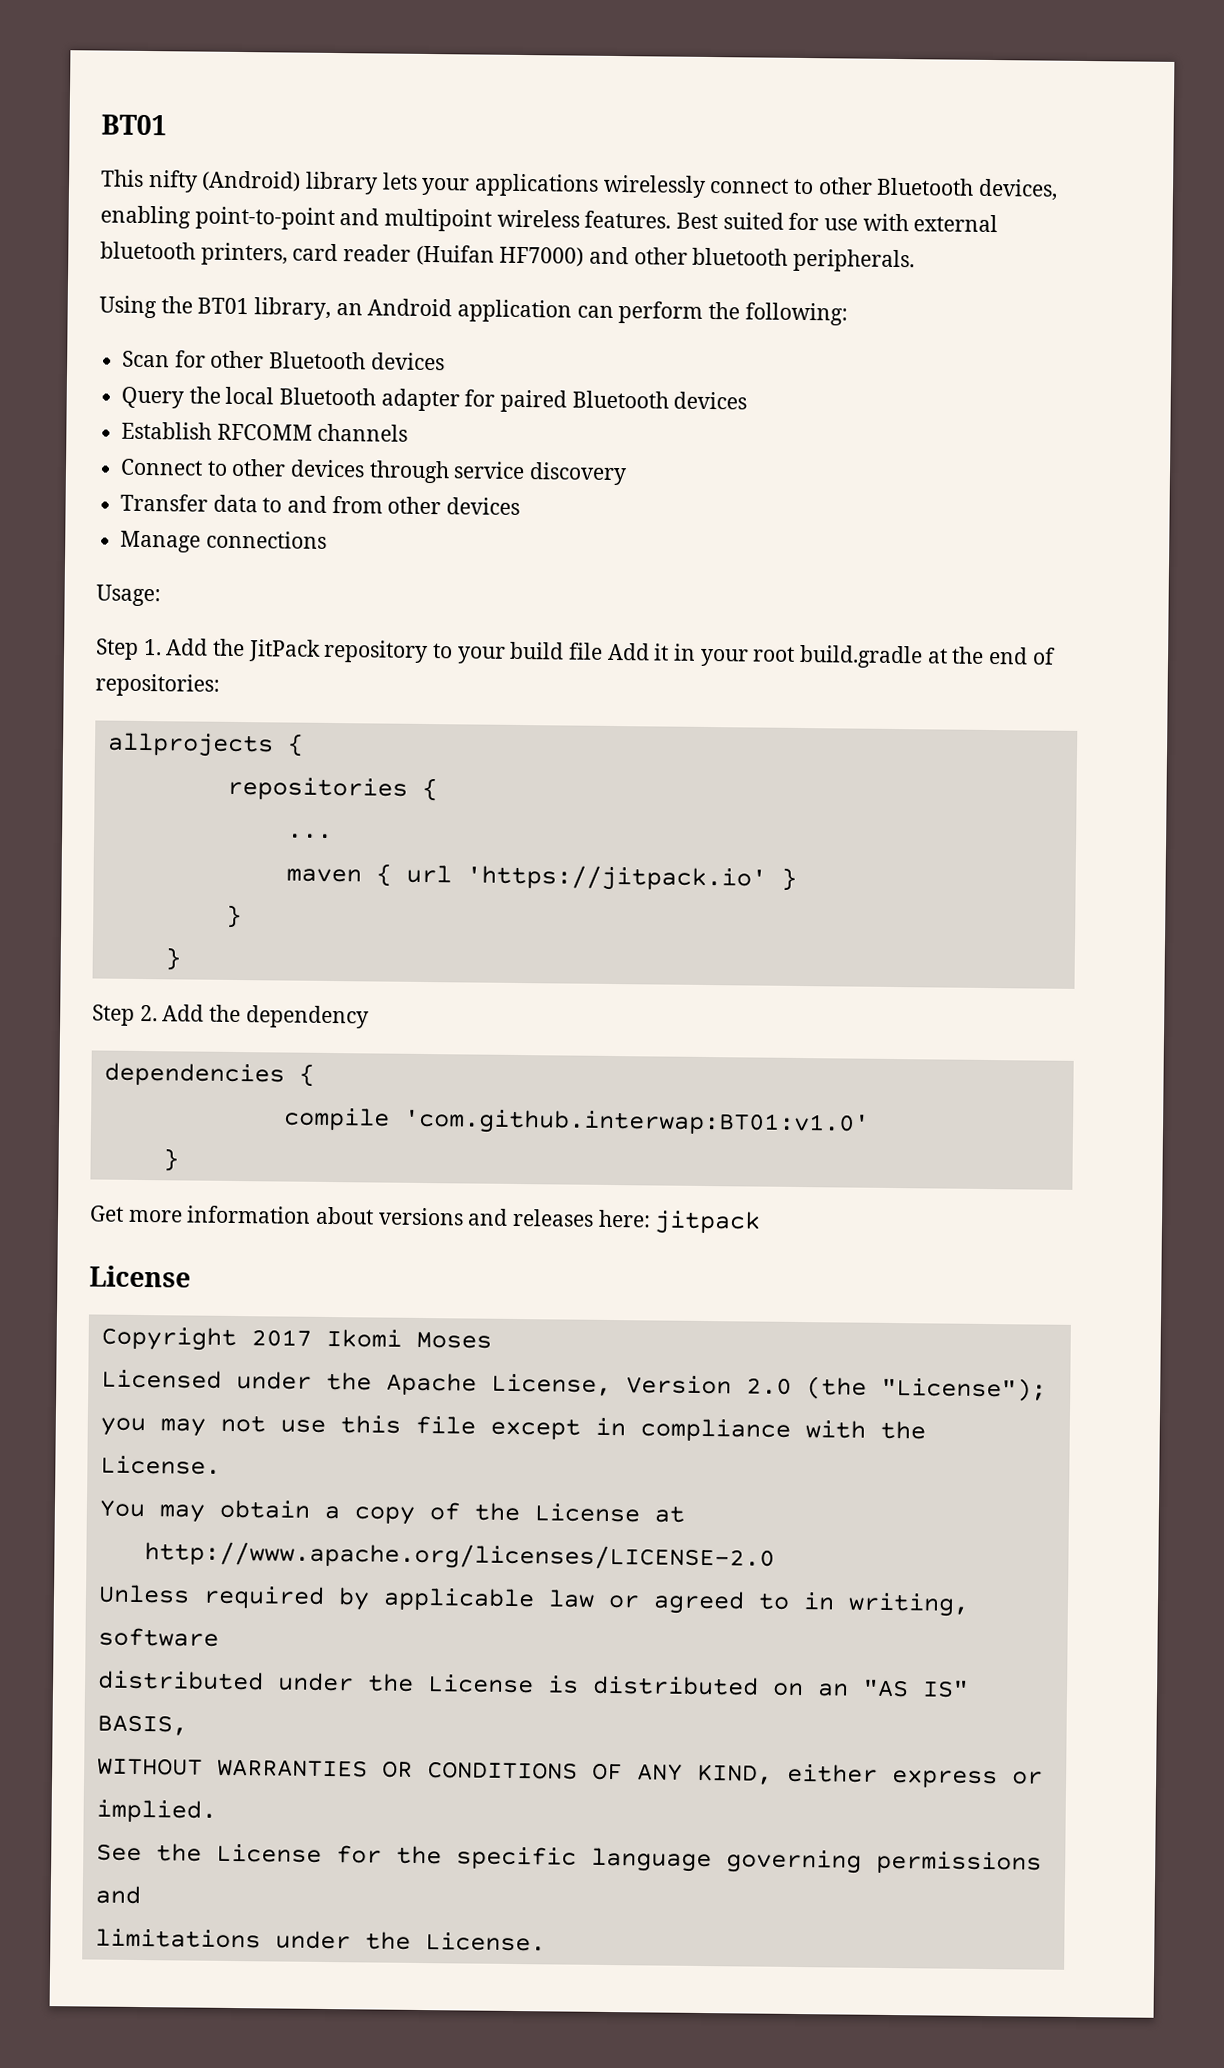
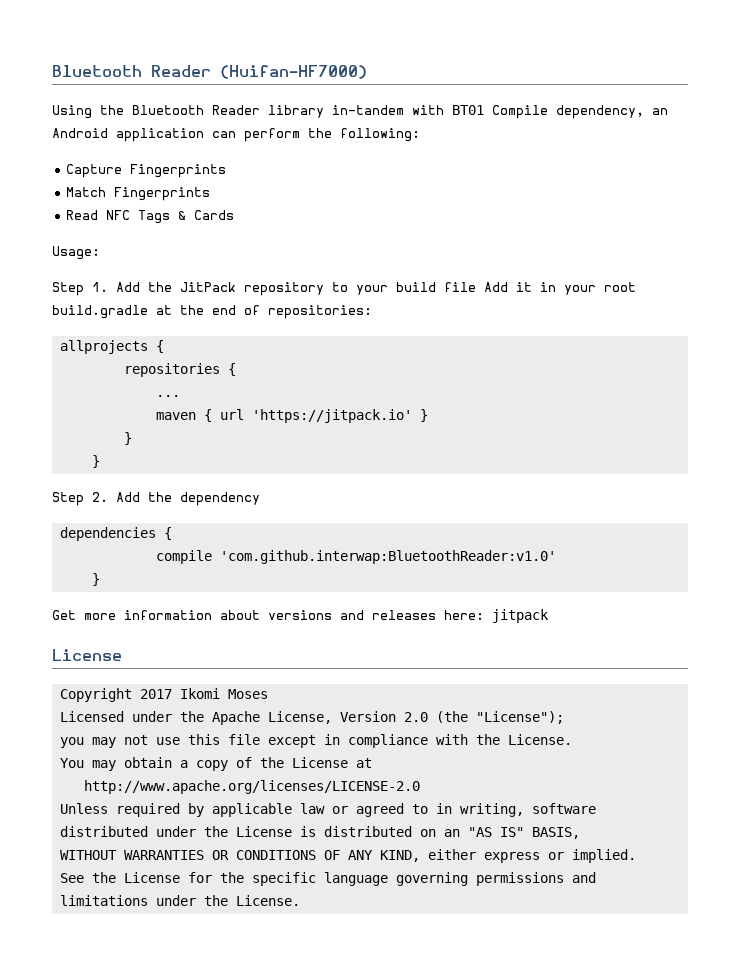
[101,114,167,136] [100,169,1059,201] [100,205,999,233] [100,241,916,273] [99,295,332,320] BT01 // This nifty (Android) library lets your applications wirelessly connect to other Bluetooth devices, enabling point-to-point and multipoint wireless features. Best suited for use with external bluetooth printers, card reader (Huifan HF7000) and other bluetooth peripherals. // Using the BT01 library, -> [52,65,367,79] [52,105,644,119] Bluetooth Reader (Huifan-HF7000) // Using the Bluetooth Reader library in-tandem with BT01 Compile dependency,
[122,350,445,371] [121,386,748,413] [121,421,409,442] [120,458,628,486] [120,493,521,515] [120,530,327,553] Scan for other Bluetooth devices // Query the local Bluetooth adapter for paired Bluetooth devices // Establish RFCOMM channels // Connect to other devices through service discovery // Transfer data to and from other devices // Manage connections -> [66,164,227,178] [66,187,211,201] [66,210,235,224] Capture Fingerprints // Match Fingerprints // Read NFC Tags & Cards
[402,1108,870,1137] 'com.github.interwap:BT01:v1.0' -> [219,550,556,564] 'com.github.interwap:BluetoothReader:v1.0'

